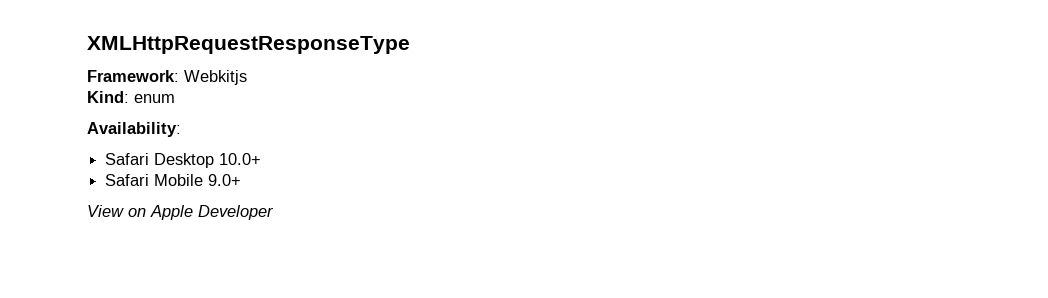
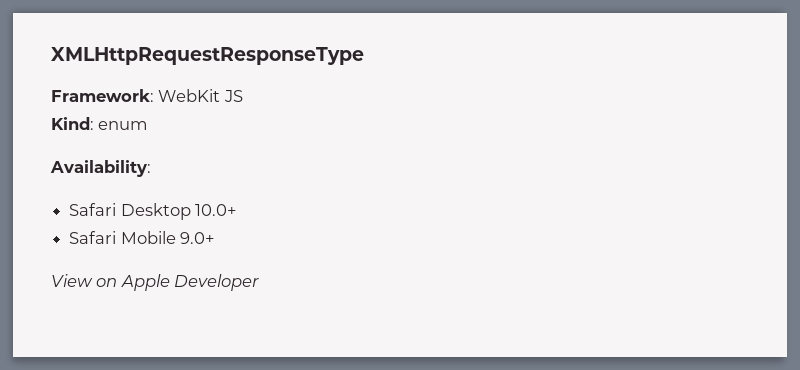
[184,70,247,85] Webkitjs -> [158,89,243,102] WebKit JS

